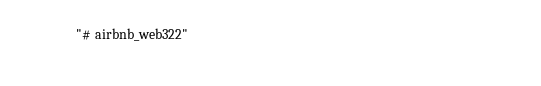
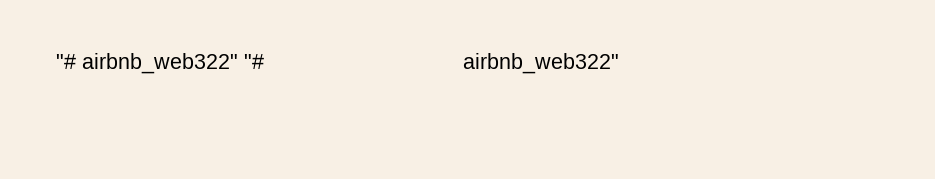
[76,28,188,41] "# airbnb_web322" -> [56,53,619,74] "# airbnb_web322" "# airbnb_web322"

